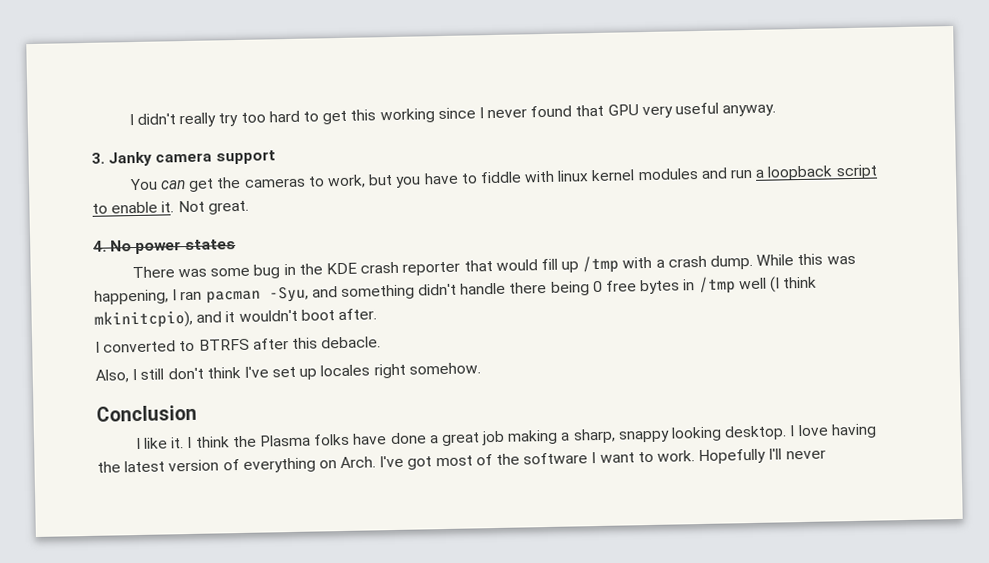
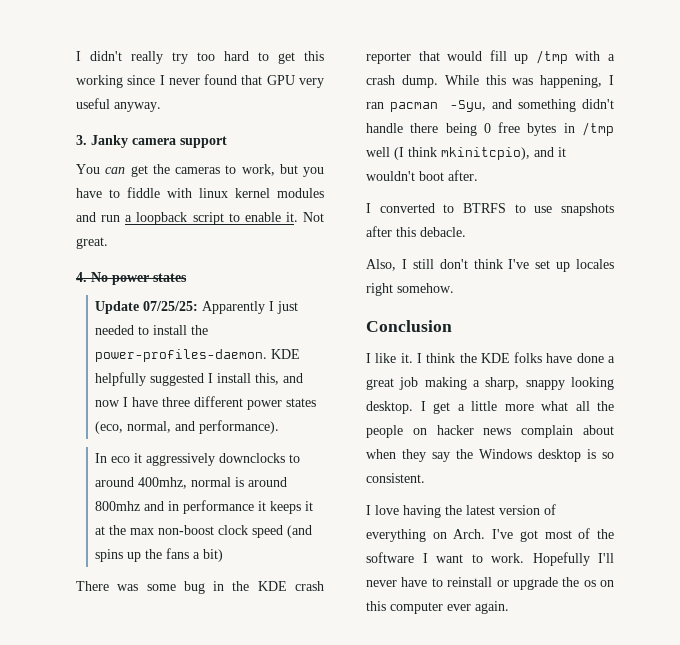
(236, 245) none -> [95,301,299,314] [95,325,209,335] [95,349,301,362] [95,372,304,386] [95,396,317,410] [95,420,280,434] [95,453,301,466] [95,477,288,489] [95,500,314,514] [95,525,313,538] [95,548,224,562] // Update 07/25/25: Apparently I just needed to install the power-profiles-daemon. KDE helpfully suggested I install this, and now I have three different power states (eco, normal, and performance). // In eco it aggressively downclocks to around 400mhz, normal is around 800mhz and in performance it keeps it at the max non-boost clock speed (and spins up the fans a bit)
(250, 344) none -> [514,203,614,216] to use snapshots
[258,434,311,447] Plasma -> [480,353,510,363] KDE
(796, 431) none -> [433,401,614,414] [366,425,614,438] [366,449,614,462] [366,473,425,483] [366,505,371,515] get a little more what all the people on hacker news complain about when they say the Windows desktop is so consistent. // I
(826, 454) none -> [401,577,614,590] [366,601,509,614] have to reinstall or upgrade the os on this computer ever again.

